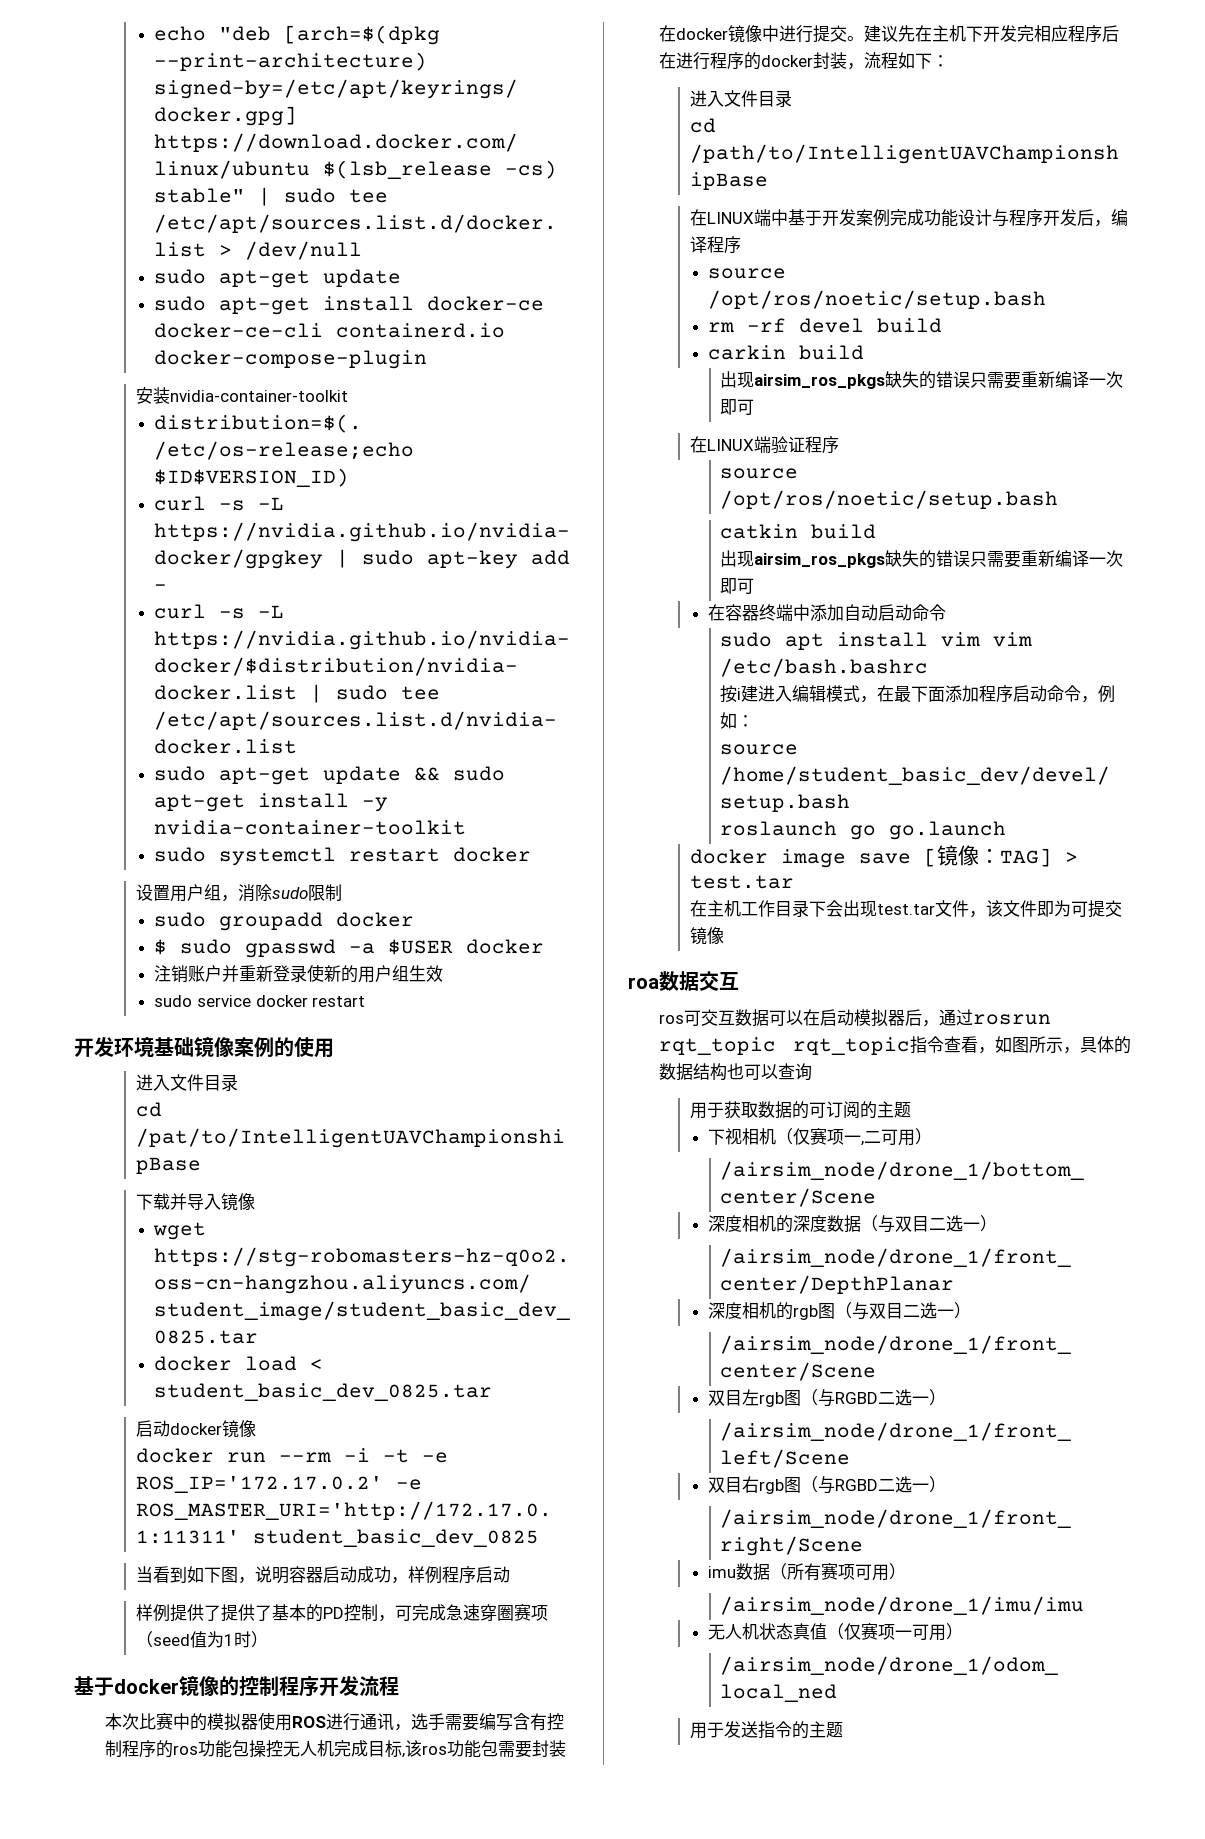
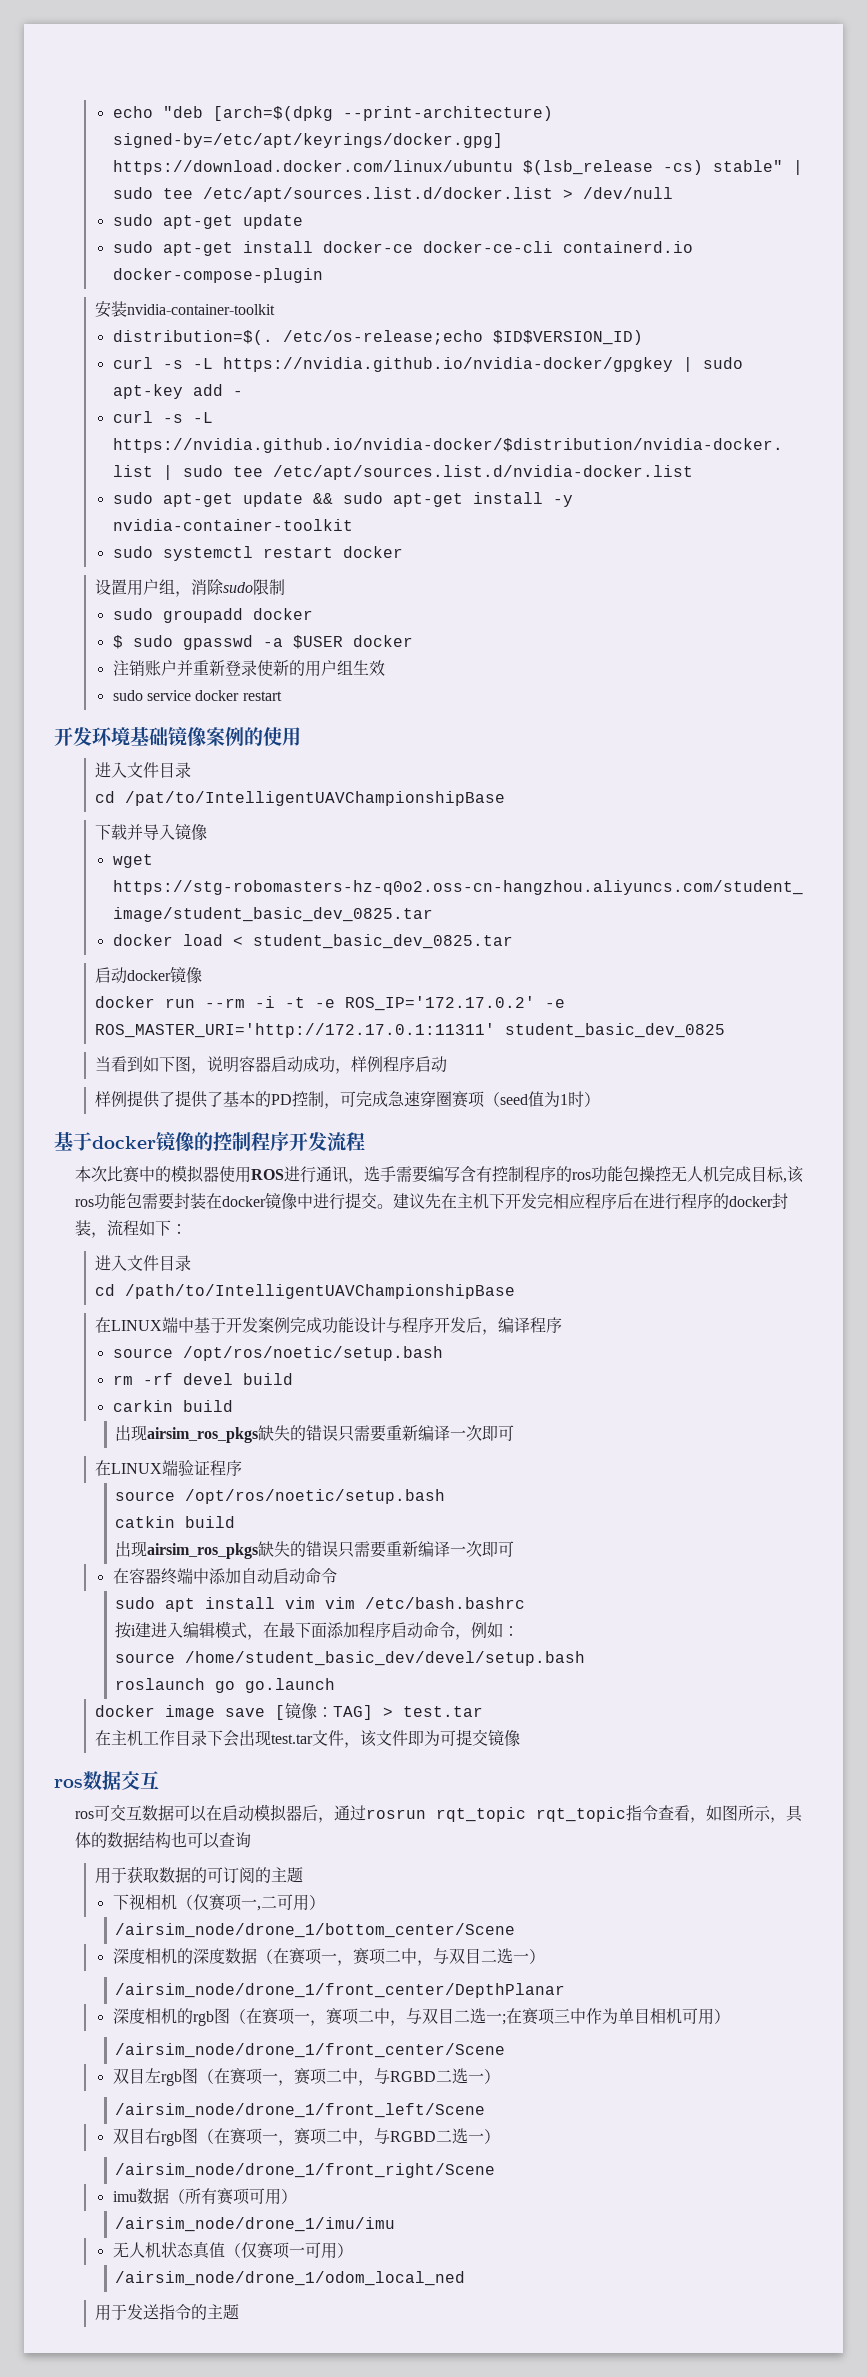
[628,977,659,989] roa -> [54,1779,83,1788] ros
(879, 1223) none -> [272,1948,433,1966] 在赛项一，赛项二中，
[852,1302,955,1320] 与双目二选一 -> [245,2008,714,2026] 在赛项一，赛项二中，与双目二选一;在赛项三中作为单目相机可用
(819, 1397) none -> [213,2068,374,2086] 在赛项一，赛项二中，
(819, 1484) none -> [213,2128,374,2146] 在赛项一，赛项二中，

